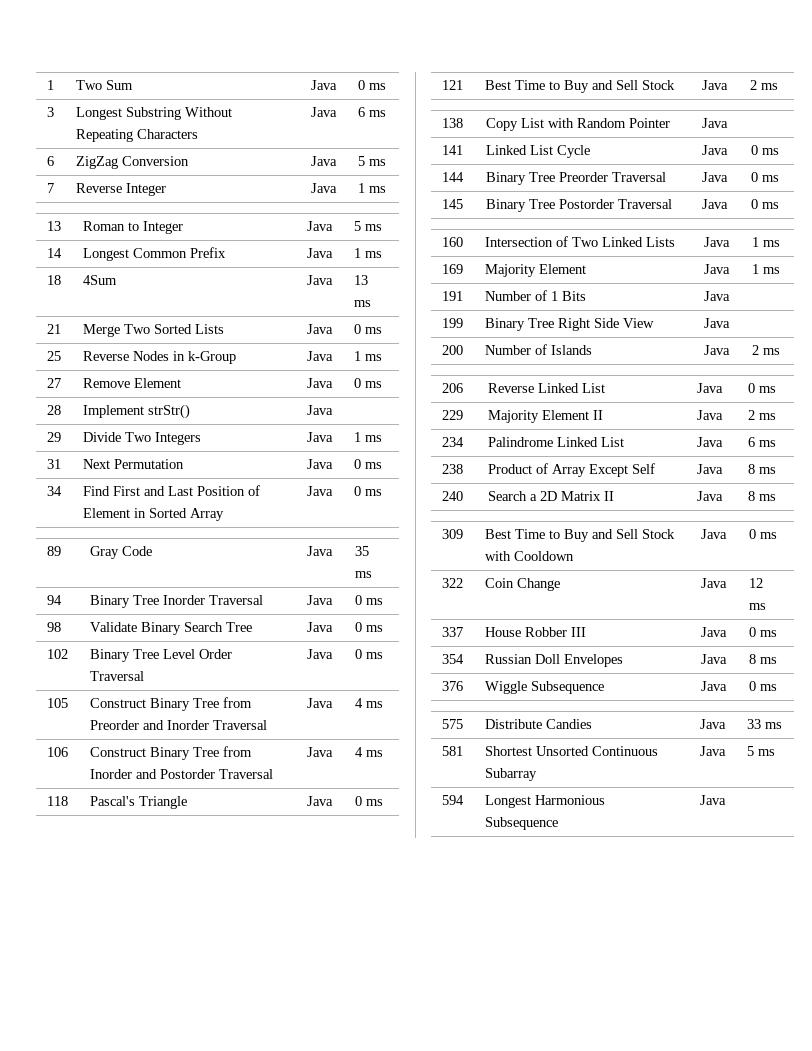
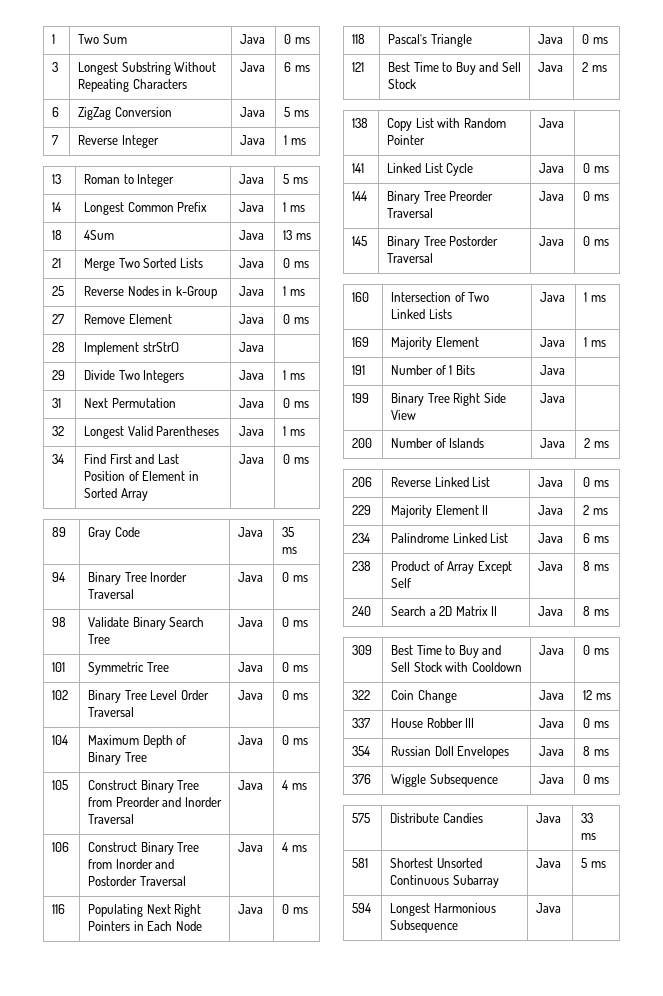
(382, 465) none -> [52,426,65,436] [84,426,220,439] [239,426,265,436] [283,426,305,436] // 32 | Longest Valid Parentheses | Java | 1 ms
(383, 628) none -> [52,662,66,672] [88,662,169,675] [238,662,264,672] [282,662,308,672] // 101 | Symmetric Tree | Java | 0 ms
(383, 655) none -> [52,735,69,745] [88,735,187,748] [88,752,147,765] [238,735,264,745] [282,735,308,745] // 104 | Maximum Depth of Binary Tree | Java | 0 ms
(383, 753) none -> [52,904,66,914] [88,904,202,917] [88,921,202,931] [238,904,264,914] [282,904,308,914] // 116 | Populating Next Right Pointers in Each Node | Java | 0 ms

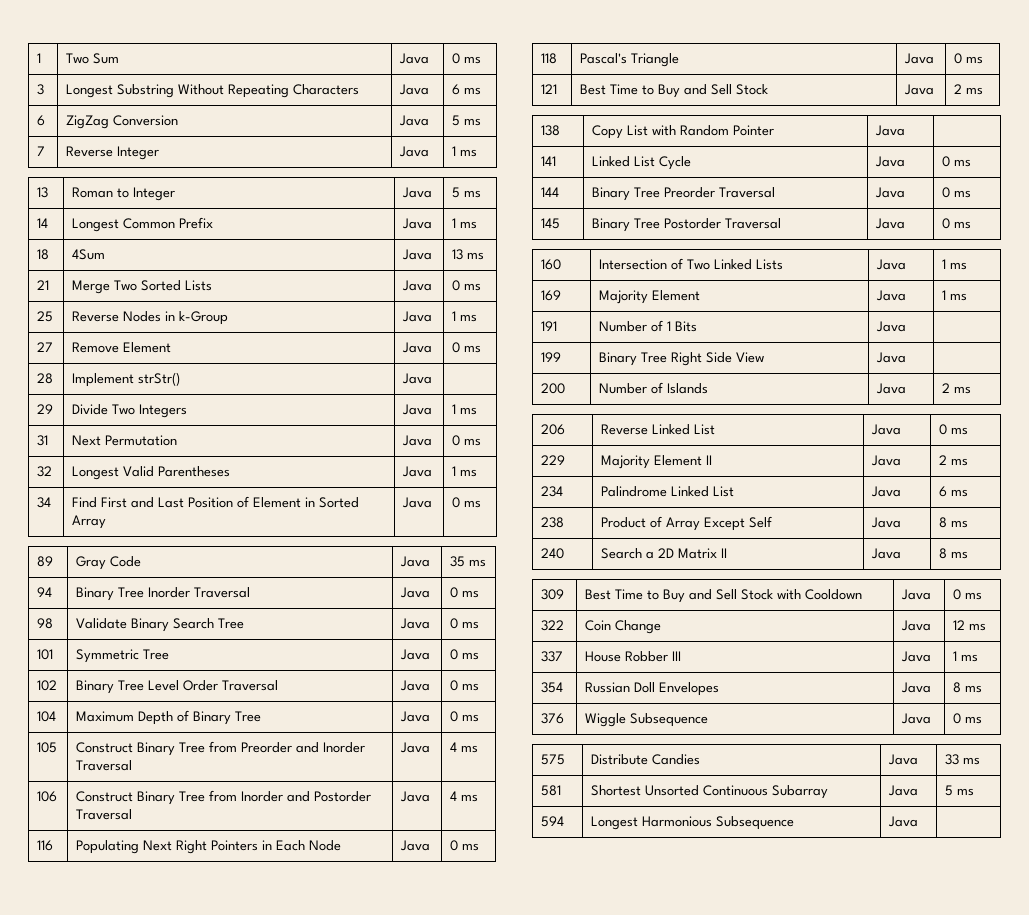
[583,718,591,728] 0 -> [953,651,958,661] 1

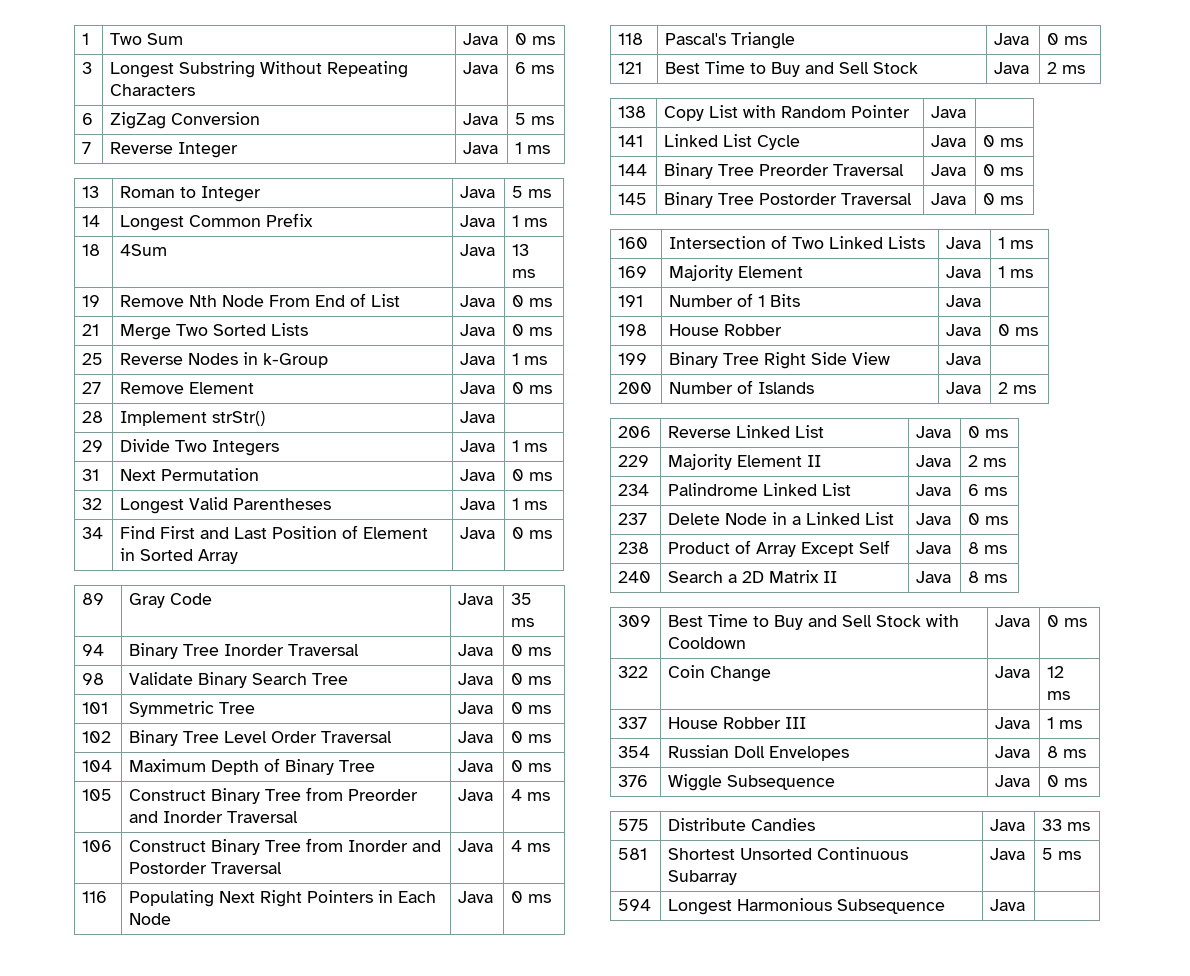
(485, 256) none -> [82,295,101,307] [120,293,401,307] [460,295,496,307] [512,295,553,307] // 19 | Remove Nth Node From End of List | Java | 0 ms
(907, 326) none -> [618,324,648,336] [669,324,783,336] [946,324,982,336] [998,324,1039,336] // 198 | House Robber | Java | 0 ms
(969, 493) none -> [618,513,648,525] [668,512,895,525] [916,513,952,525] [968,513,1009,525] // 237 | Delete Node in a Linked List | Java | 0 ms

